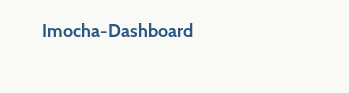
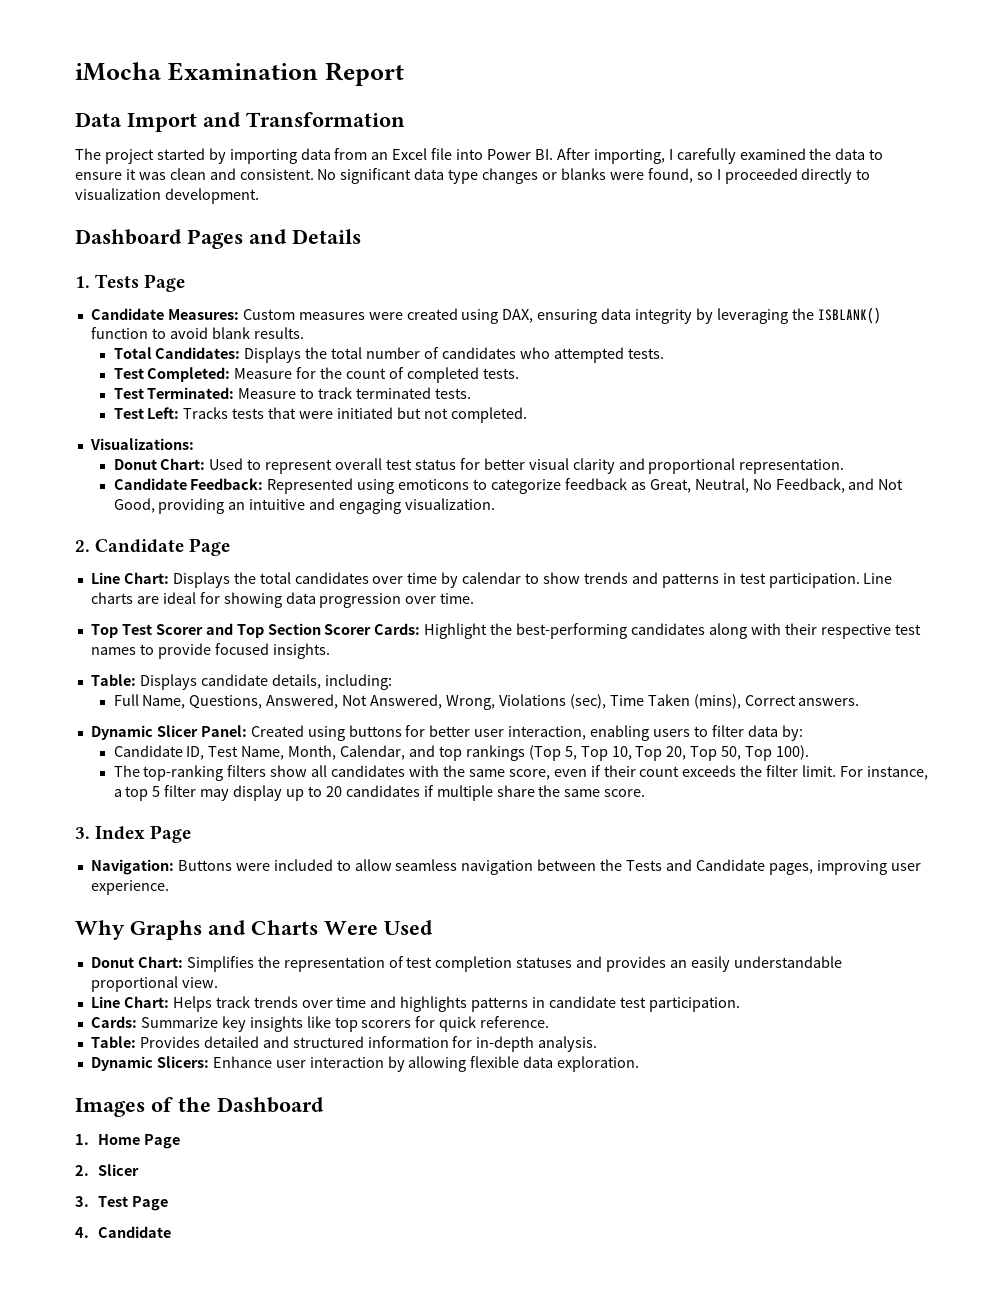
[42,23,193,37] Imocha-Dashboard -> [75,62,404,86] [75,112,405,132] [75,148,884,164] [75,168,871,184] [75,188,259,204] [75,229,361,249] [75,274,186,292] [90,307,881,324] [90,327,304,339] [113,347,664,363] [113,367,519,383] [113,387,472,399] [113,407,527,423] [89,438,194,450] [113,458,845,474] [113,478,904,494] [113,498,496,514] [75,538,231,556] [90,572,893,588] [90,592,475,608] [90,623,921,639] [90,643,330,659] [90,674,392,690] [113,694,860,710] [90,725,803,741] [113,745,810,761] [113,765,928,781] [113,785,646,801] [75,825,192,843] [90,859,921,875] [90,880,169,895] [75,920,433,940] [90,956,842,972] [90,976,218,992] [90,996,740,1012] [90,1016,550,1032] [90,1036,598,1052] [90,1056,640,1072] [75,1097,324,1117] [75,1134,180,1149] [75,1164,139,1176] [75,1196,168,1211] [75,1226,171,1238] iMocha Examination Report // Data Import and Transformation // The project started by importing data from an Excel file into Power BI. After importing, I carefully examined the data to ensure it was clean and consistent. No significant data type changes or blanks were found, so I proceeded directly to visualization development. // Dashboard Pages and Details // 1. Tests Page // Candidate Measures: Custom measures were created using DAX, ensuring data integrity by leveraging the ISBLANK() function to avoid blank results. // Total Candidates: Displays the total number of candidates who attempted tests. // Test Completed: Measure for the count of completed tests. // Test Terminated: Measure to track terminated tests. // Test Left: Tracks tests that were initiated but not completed. // Visualizations: // Donut Chart: Used to represent overall test status for better visual clarity and proportional representation. // Candidate Feedback: Represented using emoticons to categorize feedback as Great, Neutral, No Feedback, and Not Good, providing an intuitive and engaging visualization. // 2. Candidate Page // Line Chart: Displays the total candidates over time by calendar to show trends and patterns in test participation. Line charts are ideal for showing data progression over time. // Top Test Scorer and Top Section Scorer Cards: Highlight the best-performing candidates along with their respective test names to provide focused insights. // Table: Displays candidate details, including: // Full Name, Questions, Answered, Not Answered, Wrong, Violations (sec), Time Taken (mins), Correct answers. // Dynamic Slicer Panel: Created using buttons for better user interaction, enabling users to filter data by: // Candidate ID, Test Name, Month, Calendar, and top rankings (Top 5, Top 10, Top 20, Top 50, Top 100). // The top-ranking filters show all candidates with the same score, even if their count exceeds the filter limit. For instance, a top 5 filter may display up to 20 candidates if multiple share the same score. // 3. Index Page // Navigation: Buttons were included to allow seamless navigation between the Tests and Candidate pages, improving user experience. // Why Graphs and Charts Were Used // Donut Chart: Simplifies the representation of test completion statuses and provides an easily understandable proportional view. // Line Chart: Helps track trends over time and highlights patterns in candidate test participation. // Cards: Summarize key insights like top scorers for quick reference. // Table: Provides detailed and structured information for in-depth analysis. // Dynamic Slicers: Enhance user interaction by allowing flexible data exploration. // Images of the Dashboard // 1. Home Page // 2. Slicer // 3. Test Page // 4. Candidate

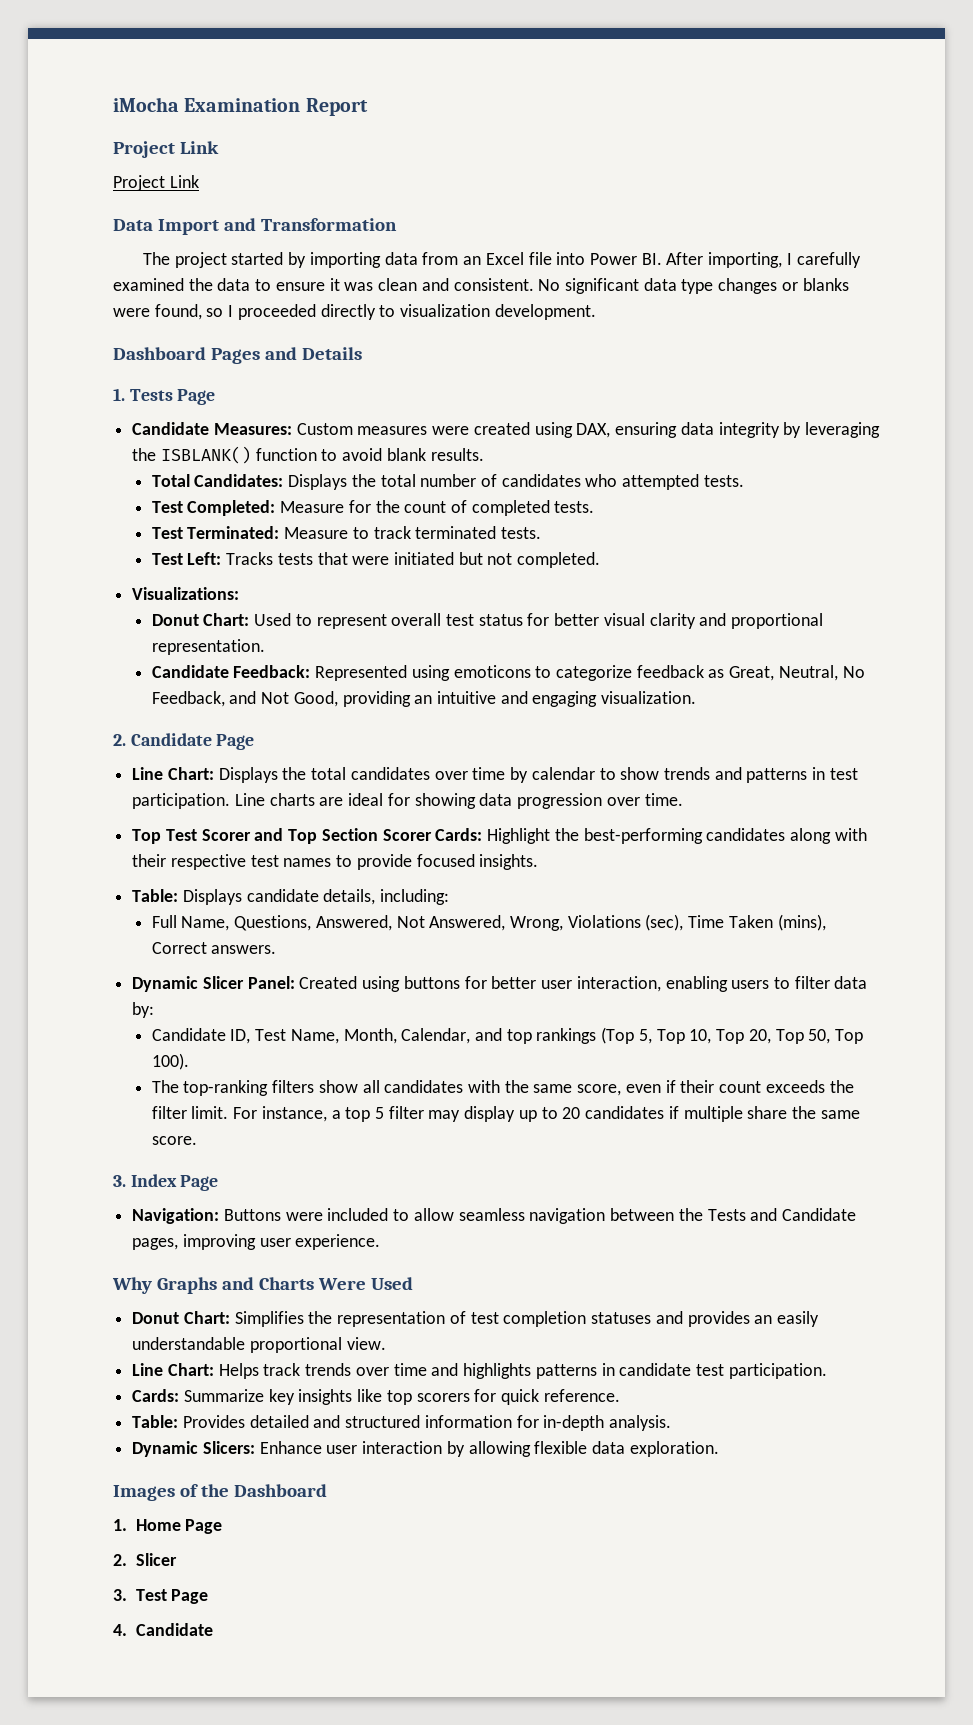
(404, 74) none -> [113,141,219,158] [113,175,199,191] // Project Link // Project Link

